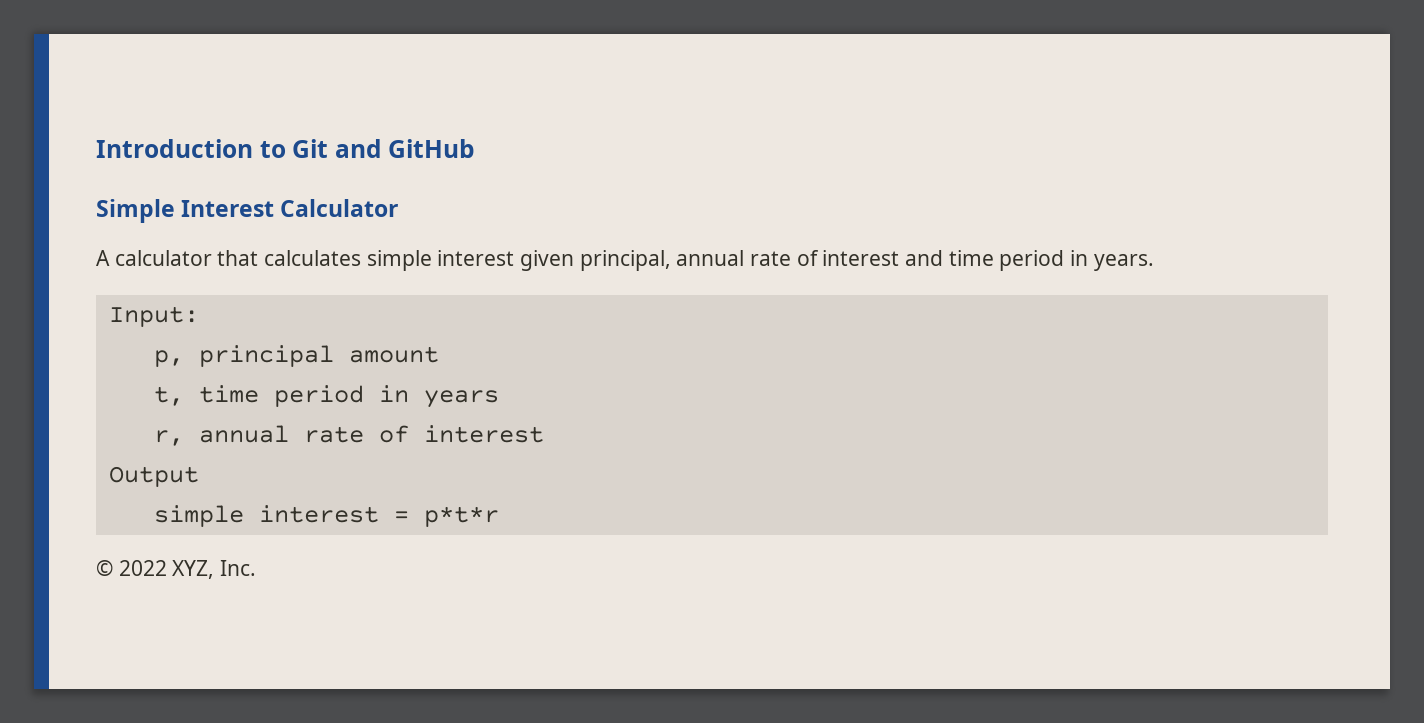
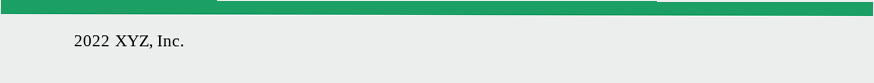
[96,139,476,158] [96,199,399,223] [96,250,1154,271] [108,306,199,327] [153,345,439,367] [153,385,499,408] [153,425,544,446] [108,466,199,487] [153,505,499,527] [96,560,113,576] Introduction to Git and GitHub // Simple Interest Calculator // A calculator that calculates simple interest given principal, annual rate of interest and time period in years. // Input: // p, principal amount // t, time period in years // r, annual rate of interest // Output // simple interest = p*t*r // © -> (73, 41) none

